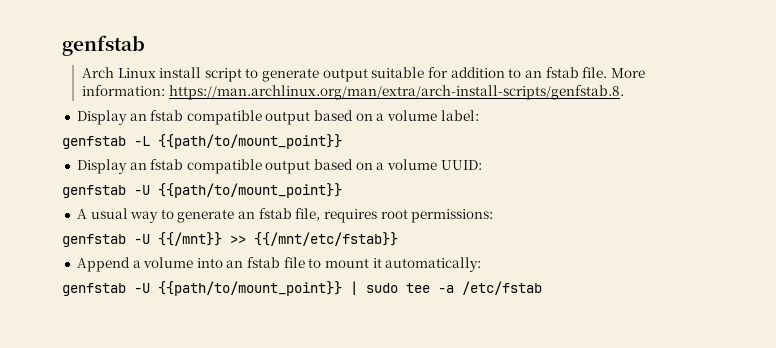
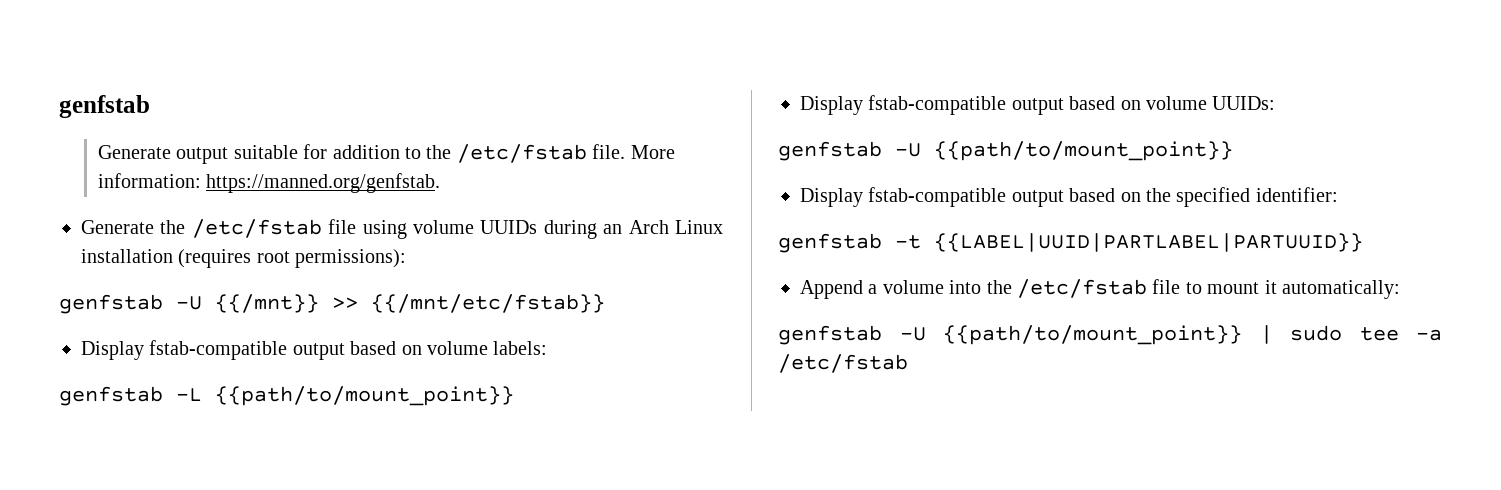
[81,67,320,82] Arch Linux install script to generate -> [97,145,171,159] Generate
[524,67,579,78] an fstab -> [426,144,587,163] the /etc/fstab
[168,85,624,100] [76,110,479,125] [62,134,342,149] [76,159,482,174] [62,183,342,198] [76,208,494,223] https://man.archlinux.org/man/extra/arch-install-scripts/genfstab.8. // Display an fstab compatible output based on a volume label: // genfstab -L {{path/to/mount_point}} // Display an fstab compatible output based on a volume UUID: // genfstab -U {{path/to/mount_point}} // A usual way to generate an fstab file, requires root permissions: -> [206,173,441,193] [81,219,723,239] [81,249,407,268] https://manned.org/genfstab. // Generate the /etc/fstab file using volume UUIDs during an Arch Linux installation (requires root permissions):
(398, 239) none -> [81,340,548,360] [59,386,514,406] [800,95,1276,115] [778,141,1233,161] [800,187,1338,207] [778,233,1363,253] // Display fstab-compatible output based on volume labels: // genfstab -L {{path/to/mount_point}} // Display fstab-compatible output based on volume UUIDs: // genfstab -U {{path/to/mount_point}} // Display fstab-compatible output based on the specified identifier: // genfstab -t {{LABEL|UUID|PARTLABEL|PARTUUID}}
[226,257,281,268] an fstab -> [986,279,1147,298] the /etc/fstab

